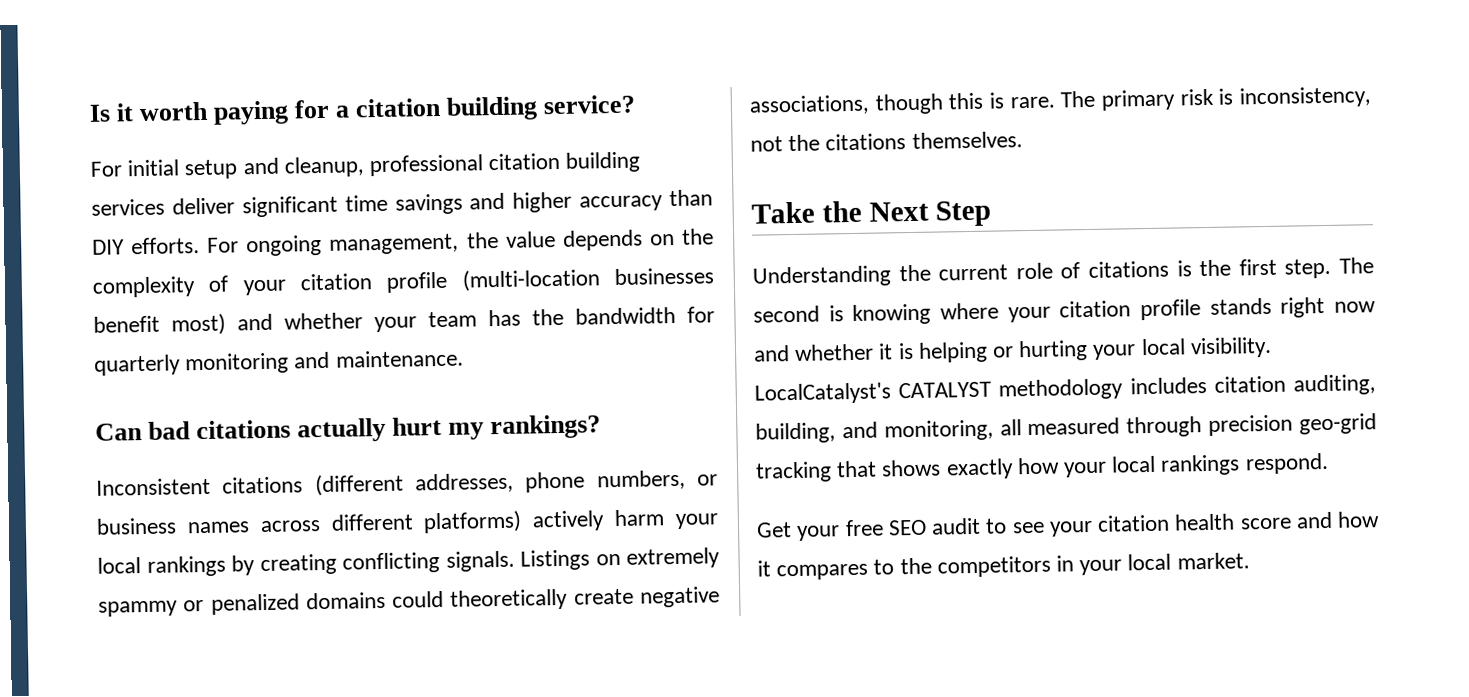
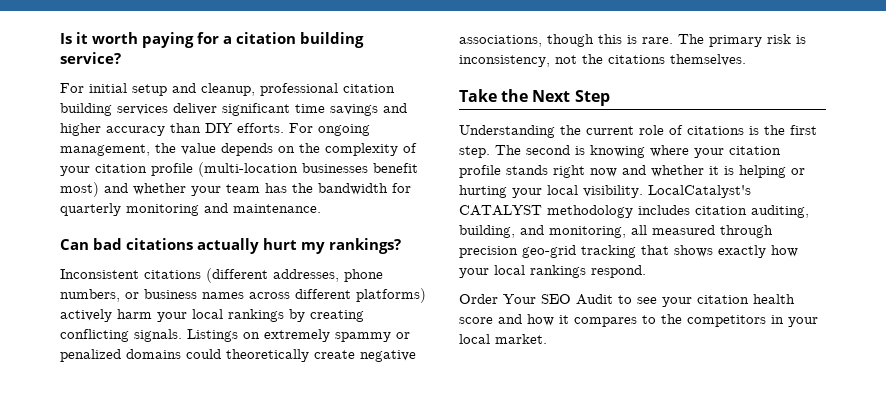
[756,517,981,541] Get your free SEO audit -> [459,294,613,305] Order Your SEO Audit

